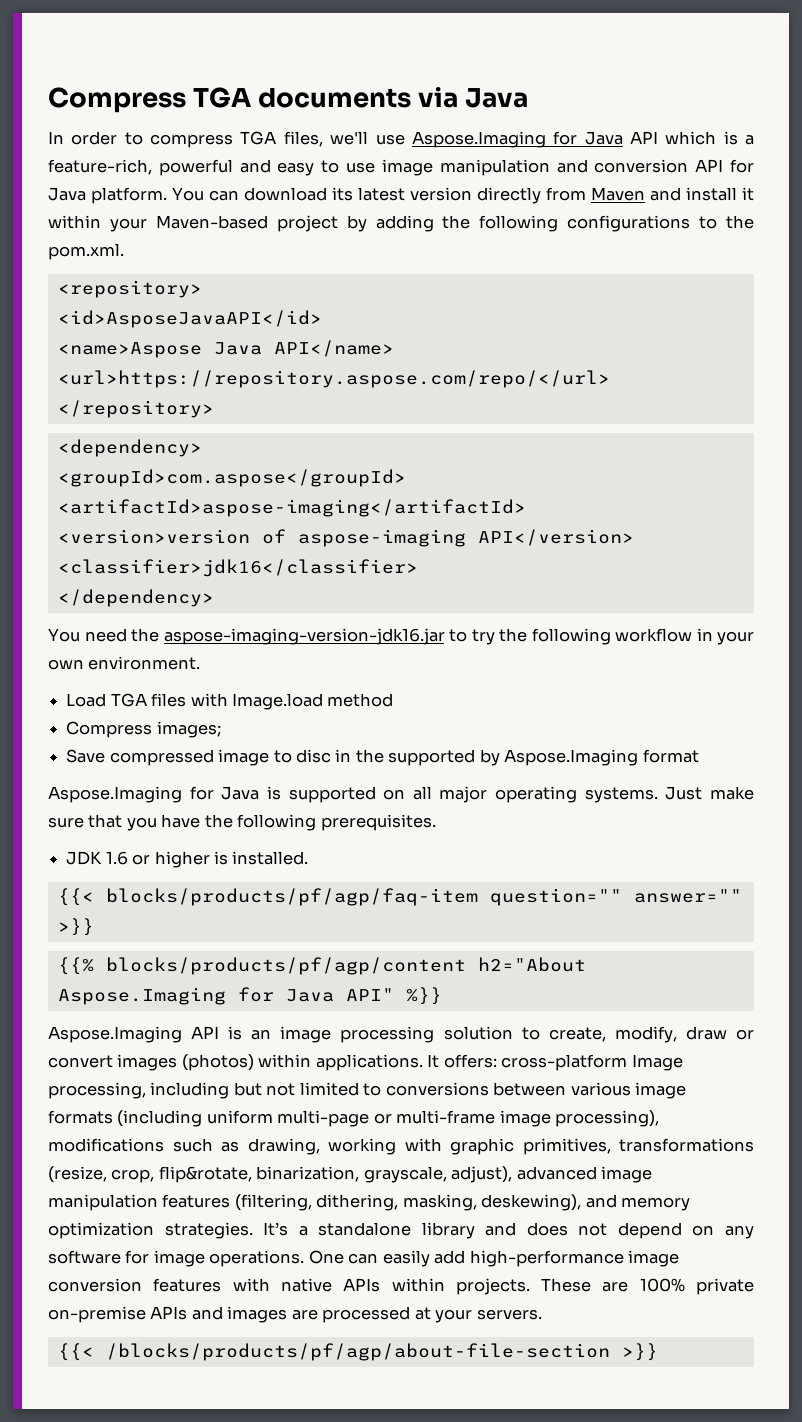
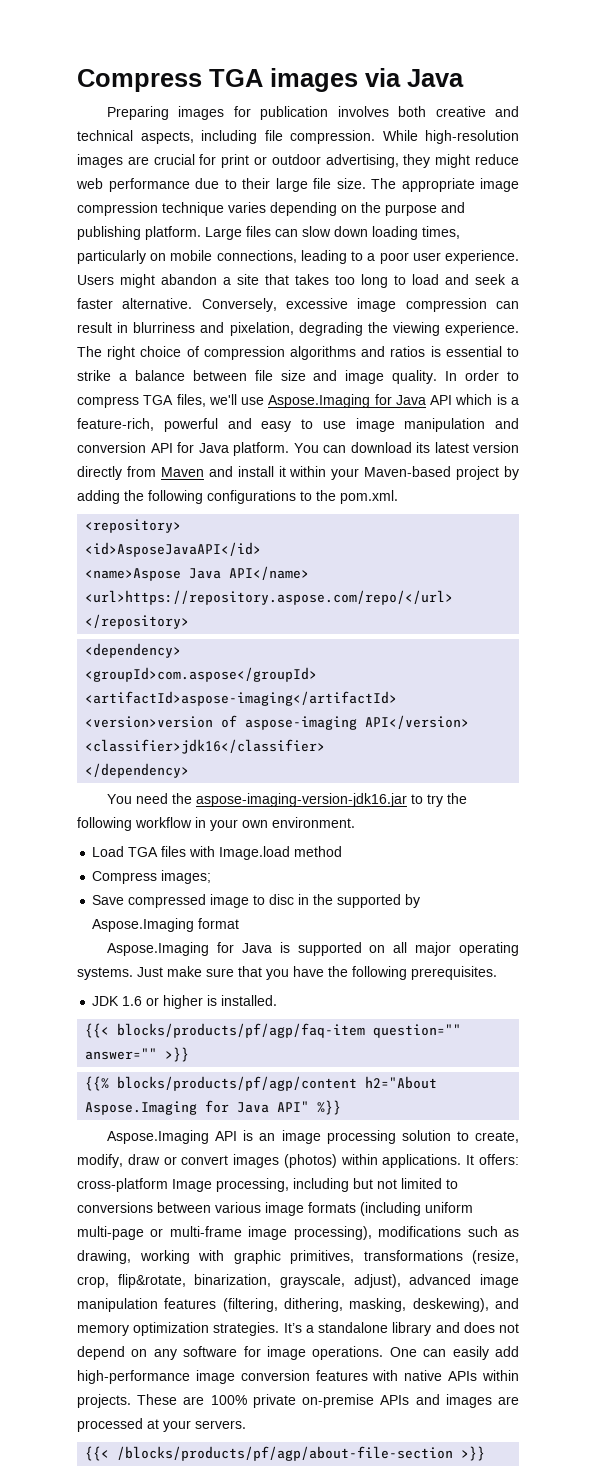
[258,88,412,108] documents -> [270,68,358,92] images
(529, 98) none -> [107,106,519,120] [77,130,519,144] [77,154,519,168] [76,178,519,192] [77,202,465,216] [77,226,460,240] [77,250,519,264] [77,274,519,288] [77,298,519,312] [77,322,519,336] [77,346,519,360] [77,370,438,384] Preparing images for publication involves both creative and technical aspects, including file compression. While high-resolution images are crucial for print or outdoor advertising, they might reduce web performance due to their large file size. The appropriate image compression technique varies depending on the purpose and publishing platform. Large files can slow down loading times, particularly on mobile connections, leading to a poor user experience. Users might abandon a site that takes too long to load and seek a faster alternative. Conversely, excessive image compression can result in blurriness and pixelation, degrading the viewing experience. The right choice of compression algorithms and ratios is essential to strike a balance between file size and image quality.

